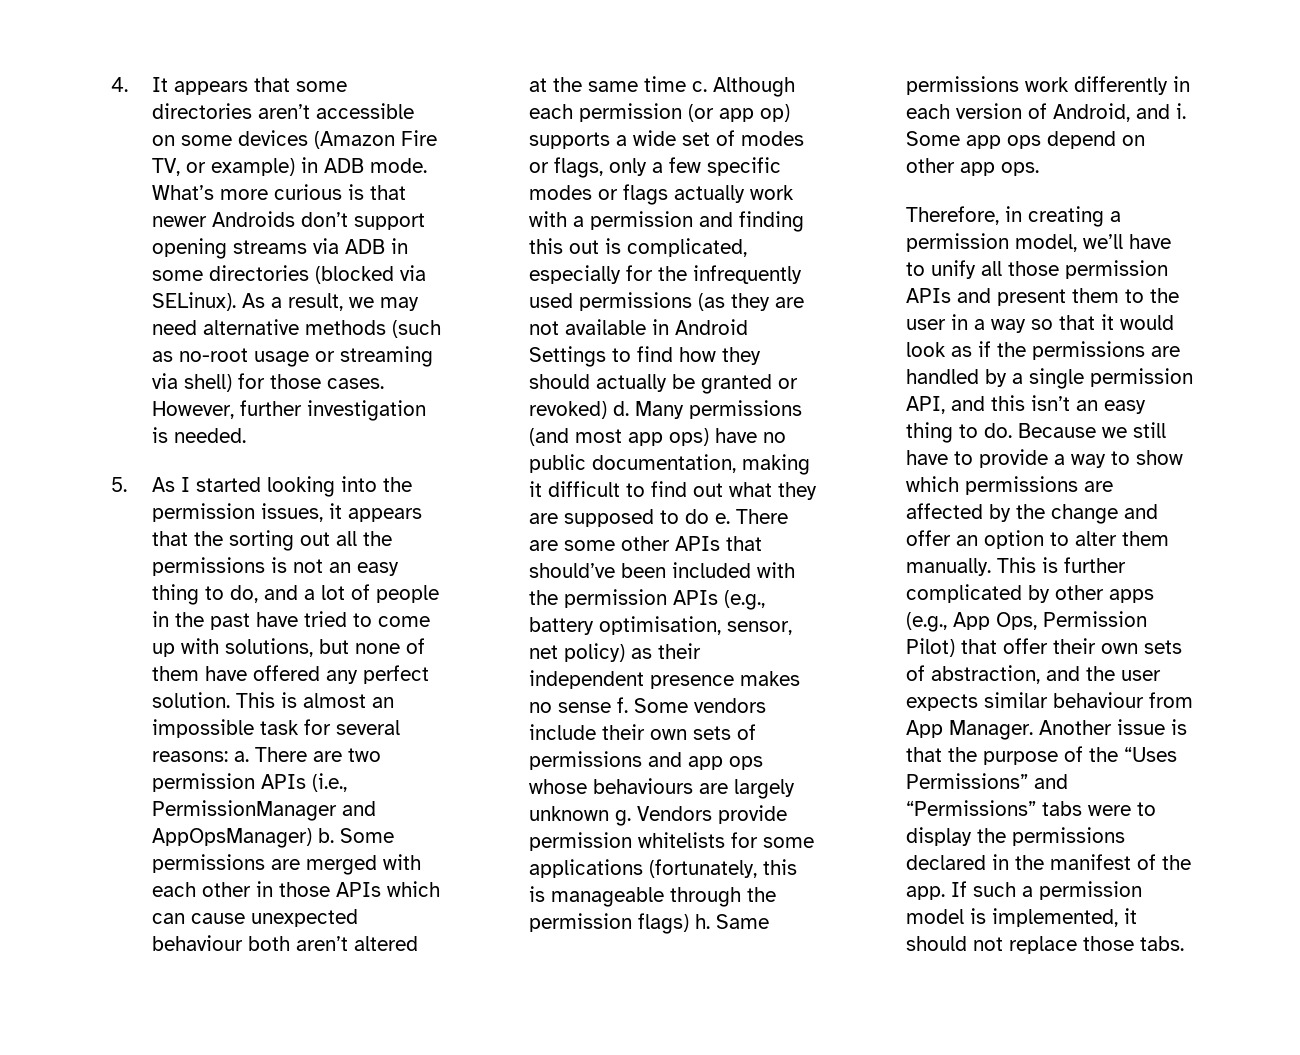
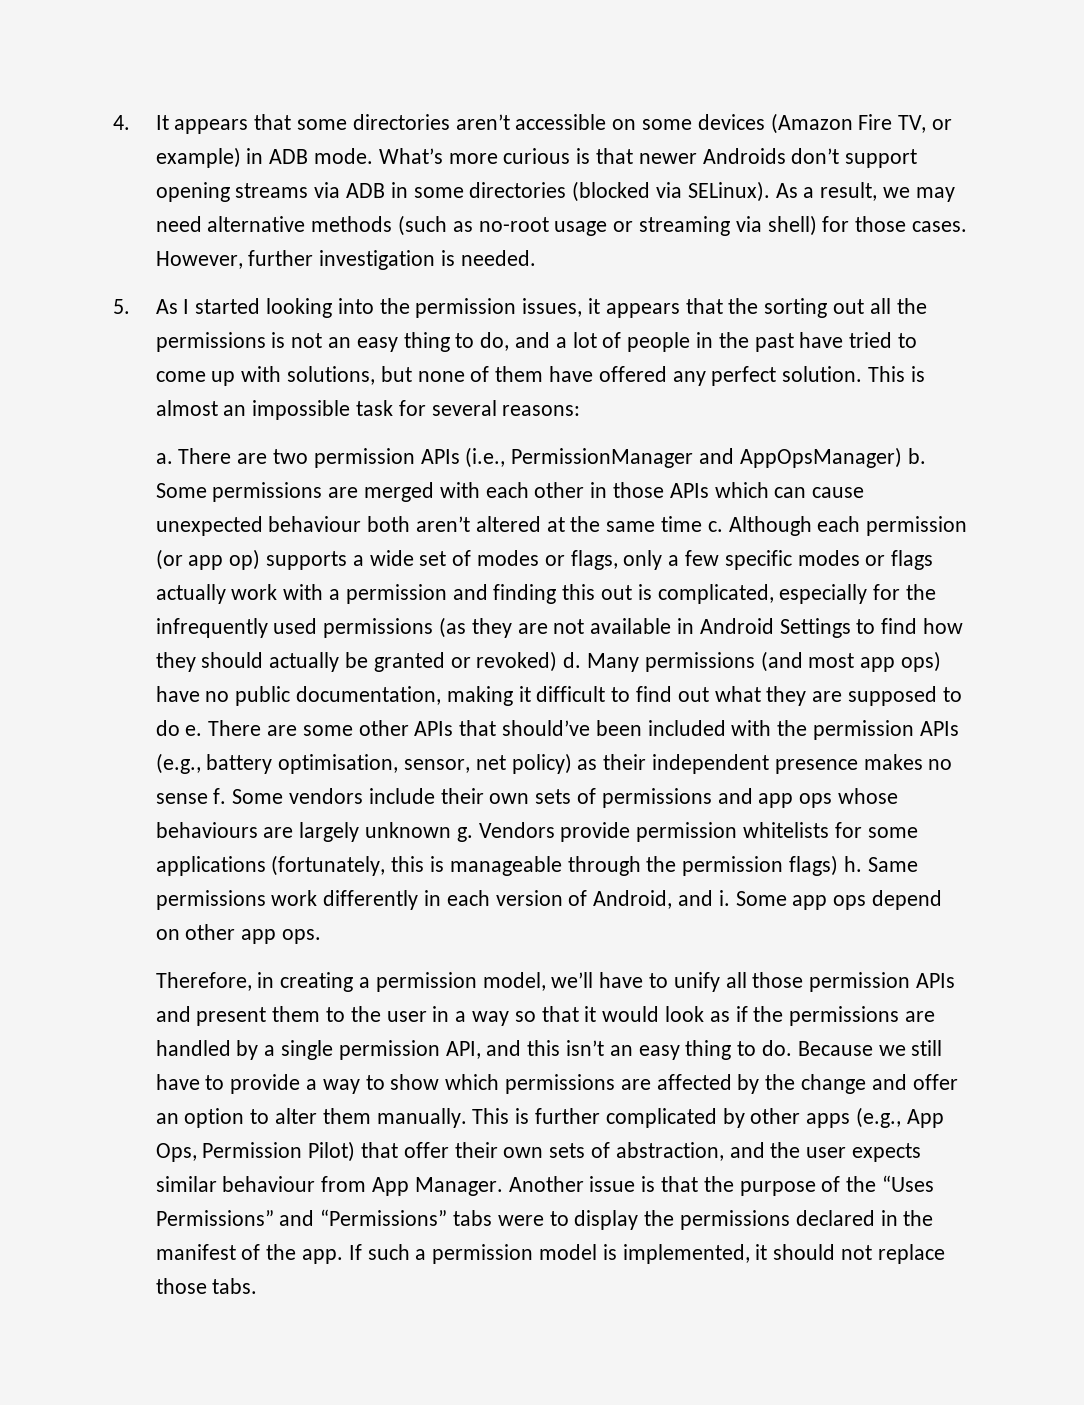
(228, 756) none -> (581, 410) //

